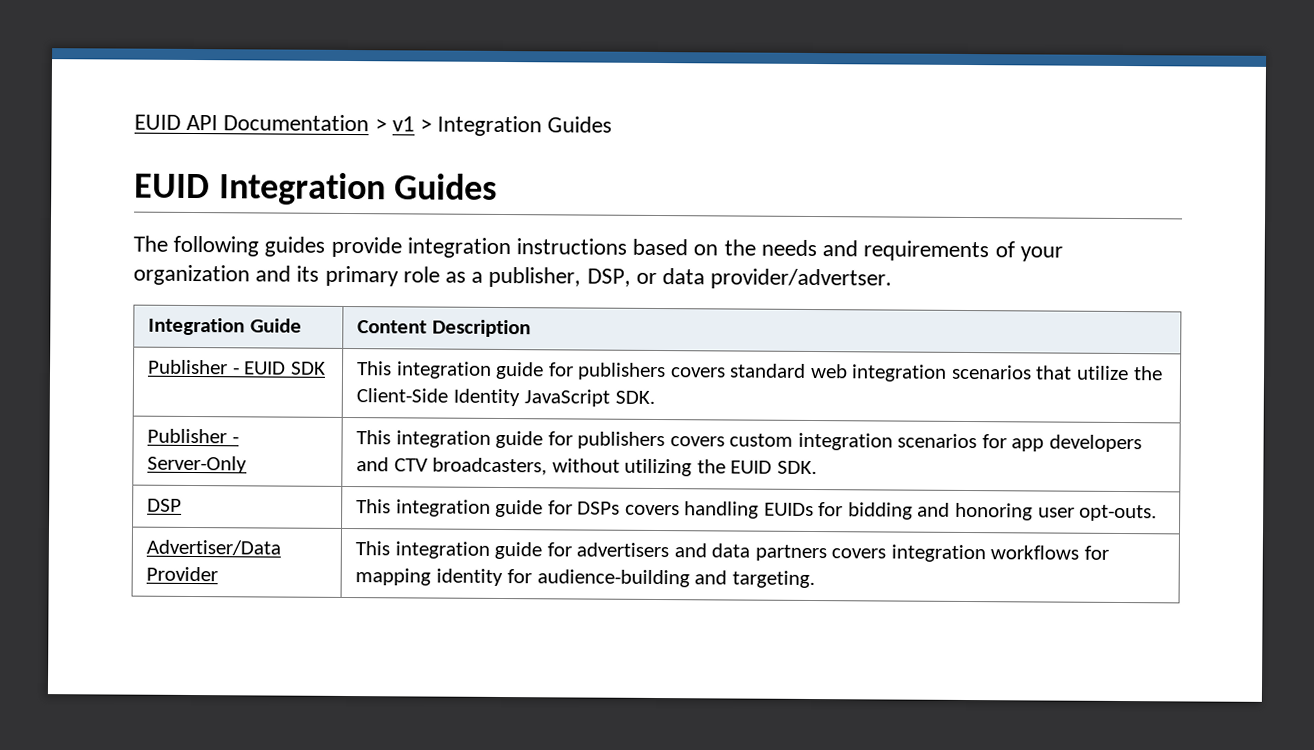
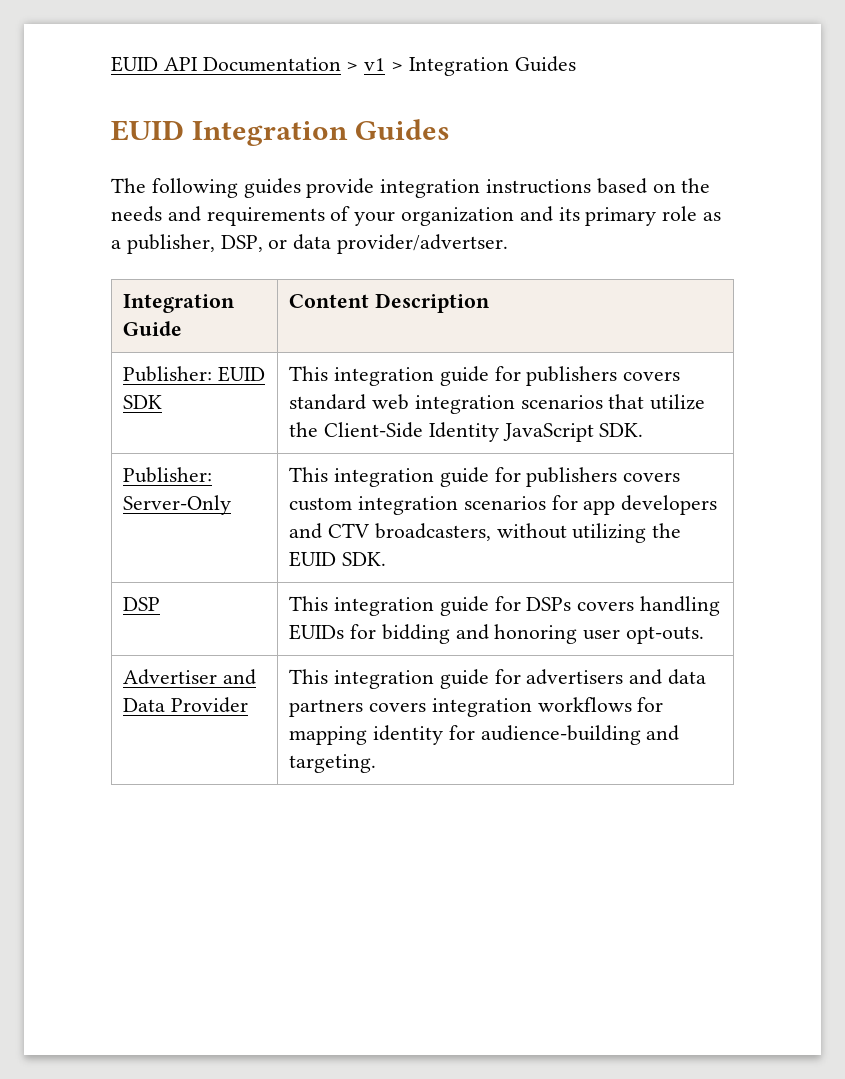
[147,359,240,375] Publisher - -> [123,366,213,382] Publisher:
[147,428,239,444] Publisher - -> [123,467,213,483] Publisher:
[146,539,282,556] Advertiser/Data -> [123,669,257,685] [123,698,166,712] Advertiser and Data

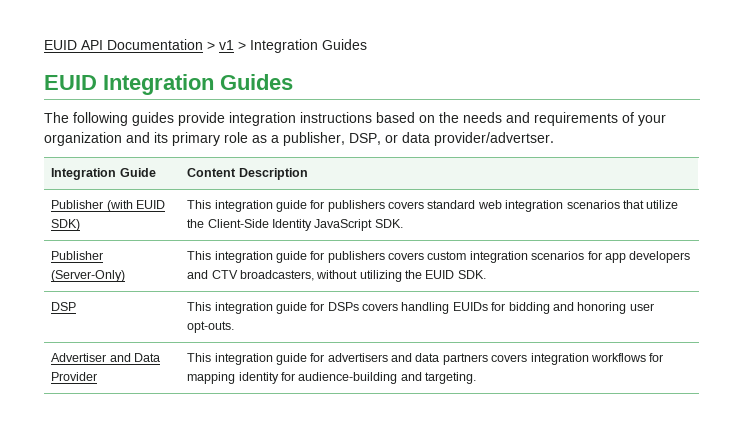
[123,366,266,382] [123,395,163,409] Publisher: EUID SDK -> [51,200,165,212] [51,219,81,231] Publisher (with EUID SDK)
[123,467,213,483] [123,495,232,515] Publisher: Server-Only -> [51,251,104,260] [51,270,126,282] Publisher (Server-Only)

